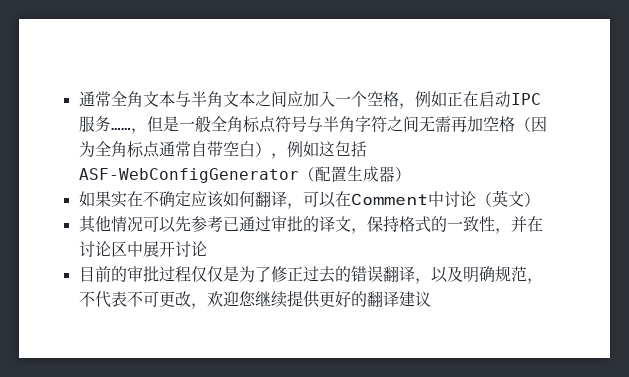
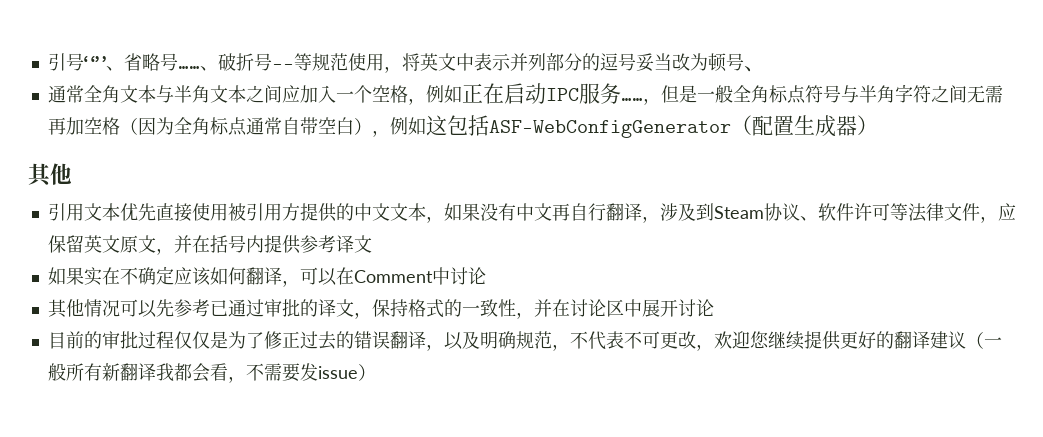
(78, 99) none -> [47,53,765,73] 引号“”、省略号……、破折号——等规范使用，将英文中表示并列部分的逗号妥当改为顿号、 //
(411, 174) none -> [28,163,72,187] [47,203,1016,223] [47,235,372,255] // 其他 // 引用文本优先直接使用被引用方提供的中文文本，如果没有中文再自行翻译，涉及到Steam协议、软件许可等法律文件，应保留英文原文，并在括号内提供参考译文
[475,190,540,207] （英文） -> (486, 276) none
(431, 299) none -> [965,332,1002,349] [47,363,376,383] （一般所有新翻译我都会看，不需要发issue）

